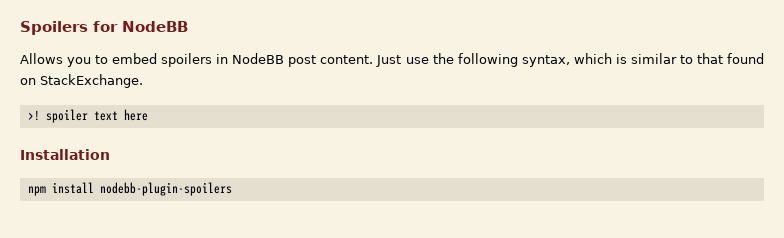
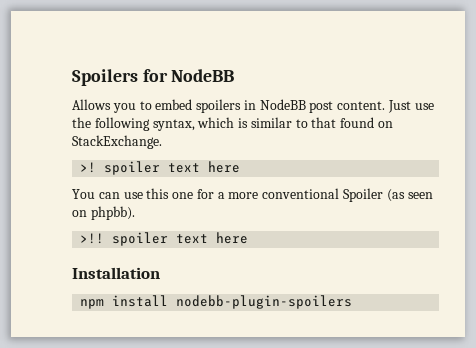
(148, 115) none -> [72,188,433,202] [72,206,135,220] [80,232,249,246] // You can use this one for a more conventional Spoiler (as seen on phpbb). // >!! spoiler text here

